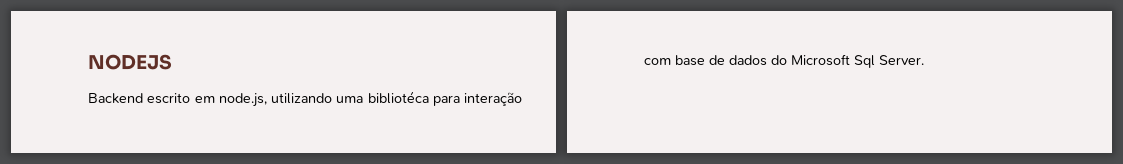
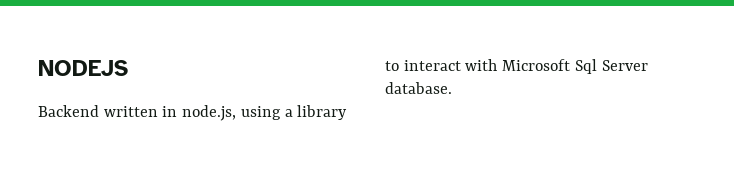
[147,91,522,107] [644,54,924,68] escrito em node.js, utilizando uma bibliotéca para interação com base de dados do Microsoft Sql Server. -> [103,105,348,121] [385,59,648,74] [385,82,452,94] written in node.js, using a library to interact with Microsoft Sql Server database.

